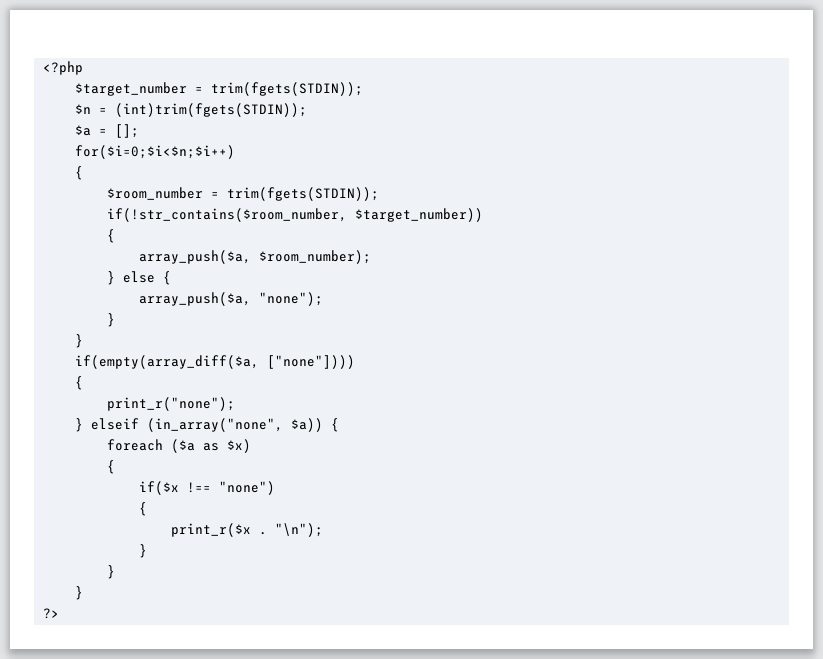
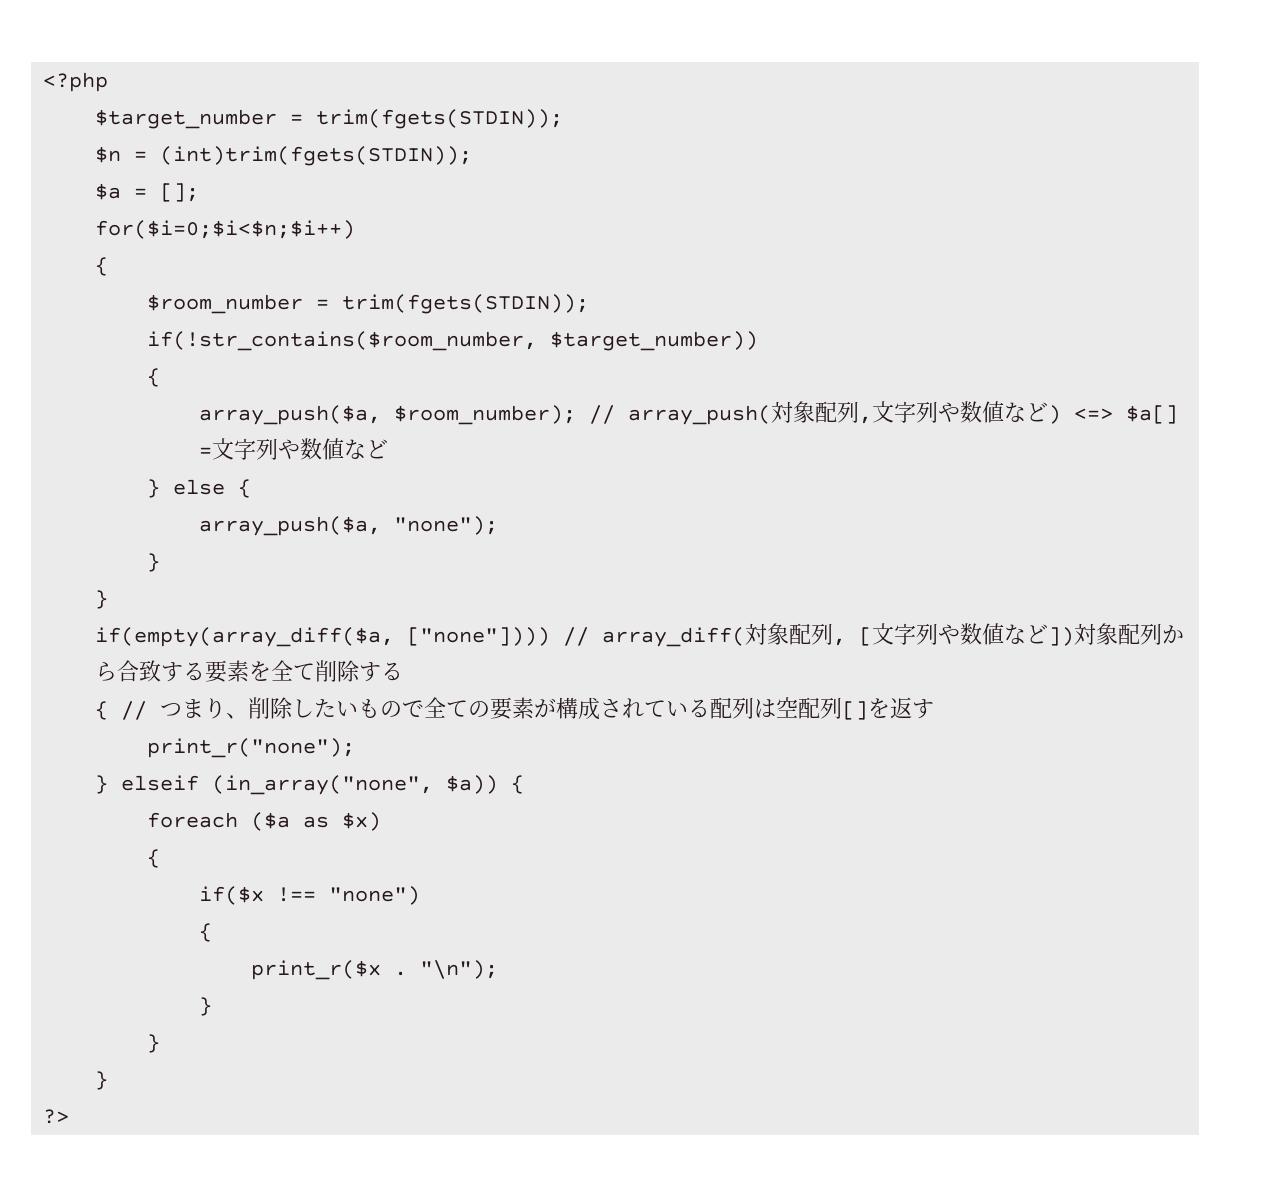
(371, 257) none -> [589,401,1178,425] [199,438,388,460] // array_push(対象配列,文字列や数値など) <=> $a[] =文字列や数値など
[74,376,83,390] // { -> [563,623,1184,647] [95,660,403,683] [95,697,934,720] // array_diff(対象配列, [文字列や数値など])対象配列から合致する要素を全て削除する // { // つまり、削除したいもので全ての要素が構成されている配列は空配列[]を返す

